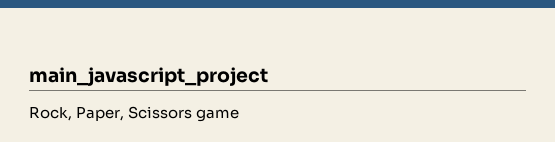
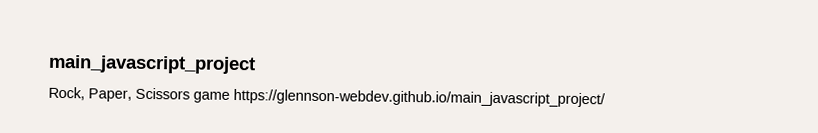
(240, 115) none -> [233,88,606,108] https://glennson-webdev.github.io/main_javascript_project/

